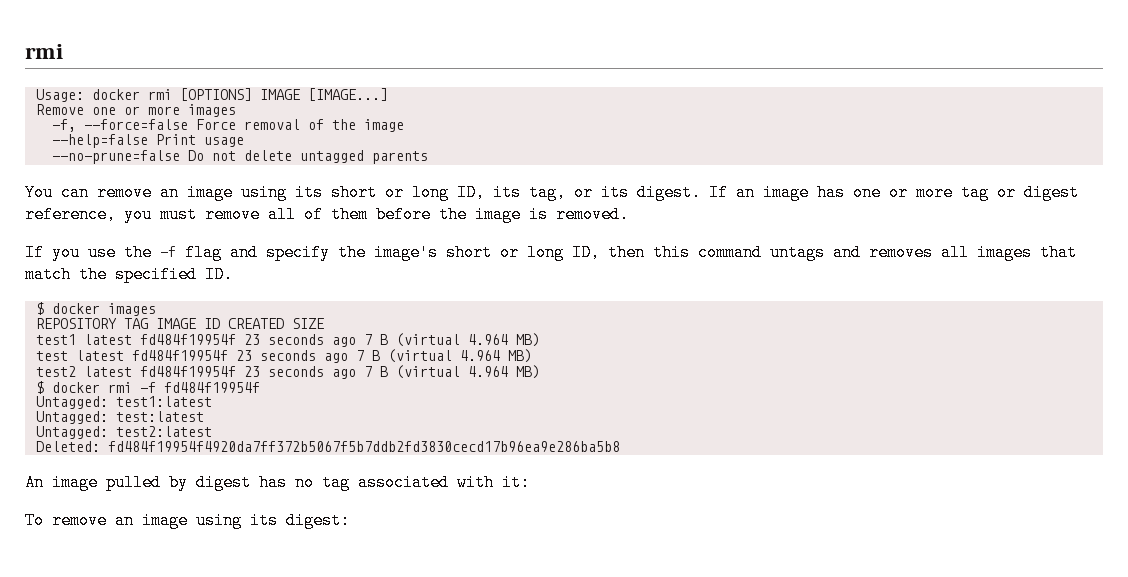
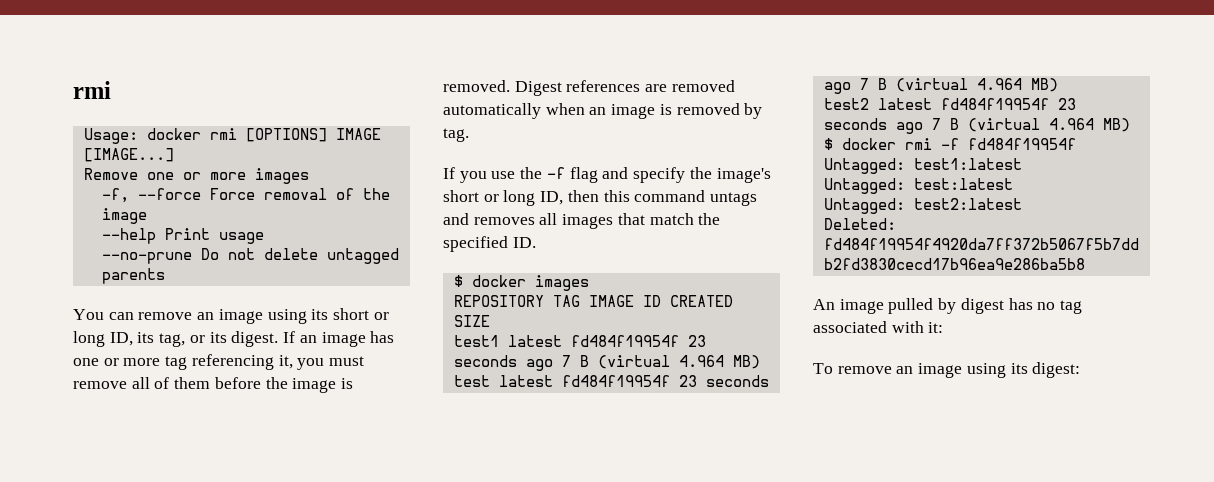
[83,119,188,130] --force=false -> [137,188,201,200] --force
[51,134,148,148] --help=false -> [101,228,156,244] --help
[51,150,180,164] --no-prune=false -> [101,252,192,264] --no-prune
[997,184,1079,201] [25,206,116,223] or digest reference, -> [191,354,293,370] referencing it,
(629, 214) none -> [514,80,735,96] [443,103,763,119] [443,128,469,142] Digest references are removed automatically when an image is removed by tag.

